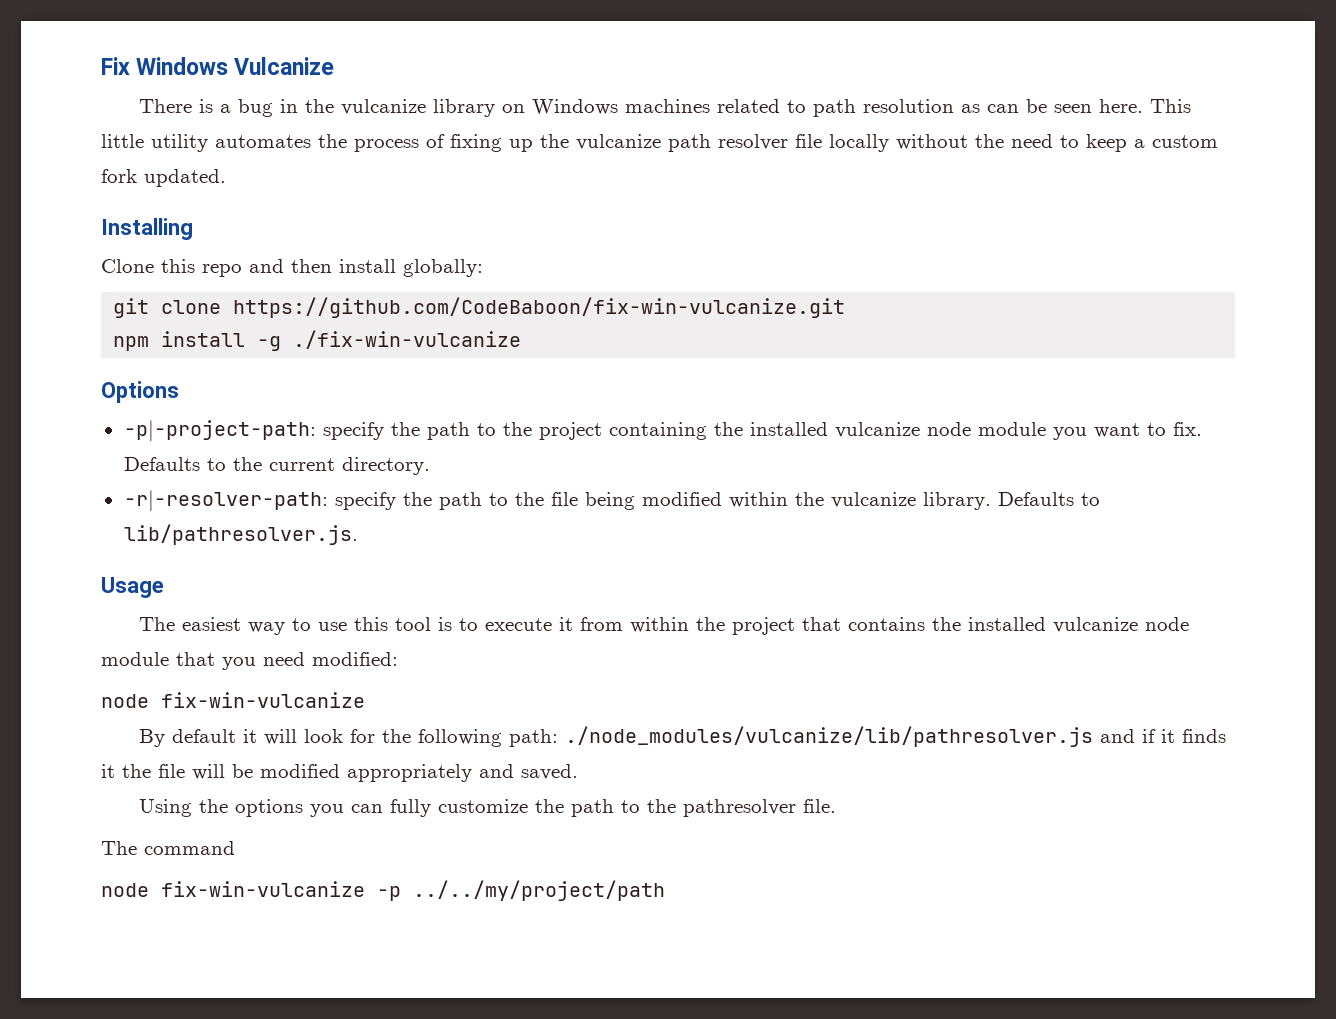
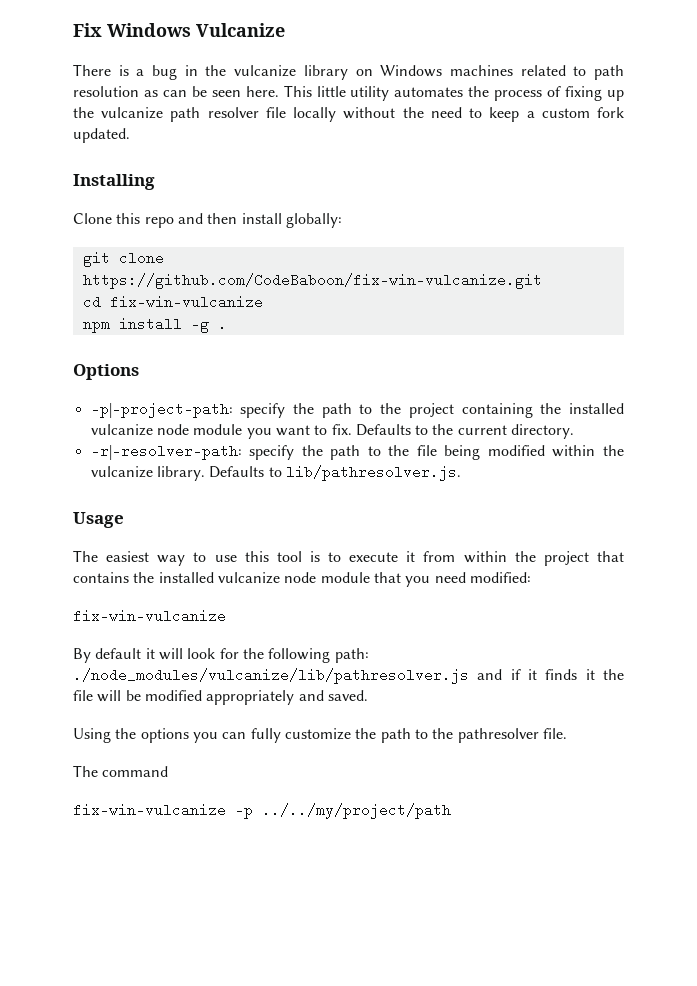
(846, 307) none -> [82,295,263,309] // cd fix-win-vulcanize
[293,330,522,349] ./fix-win-vulcanize -> [217,317,227,331] .
[101,694,149,708] node -> (531, 577) none
[101,883,149,897] node -> (169, 771) none

